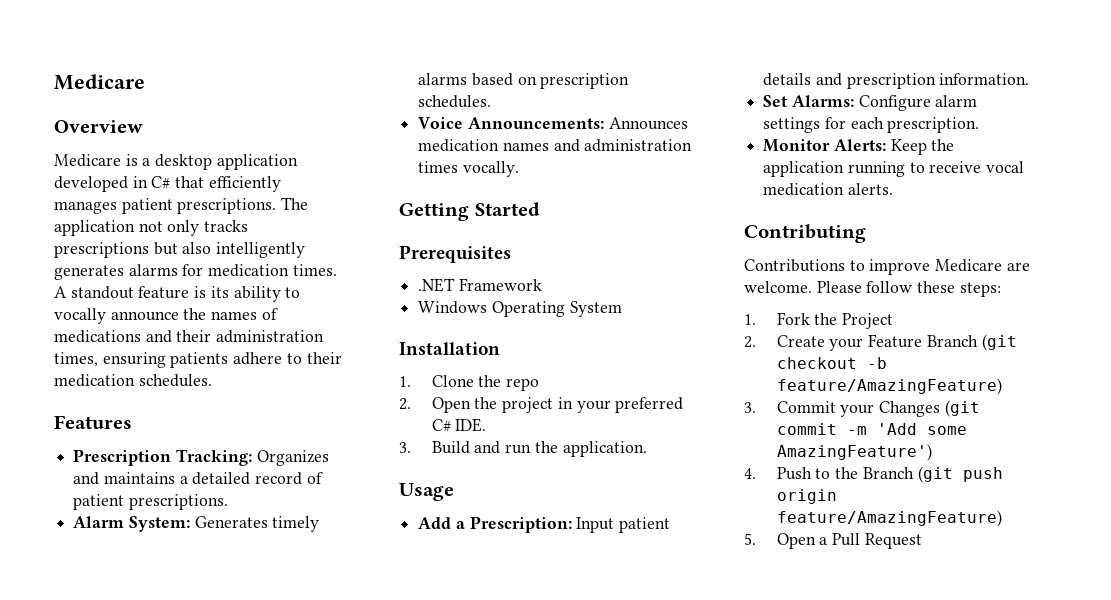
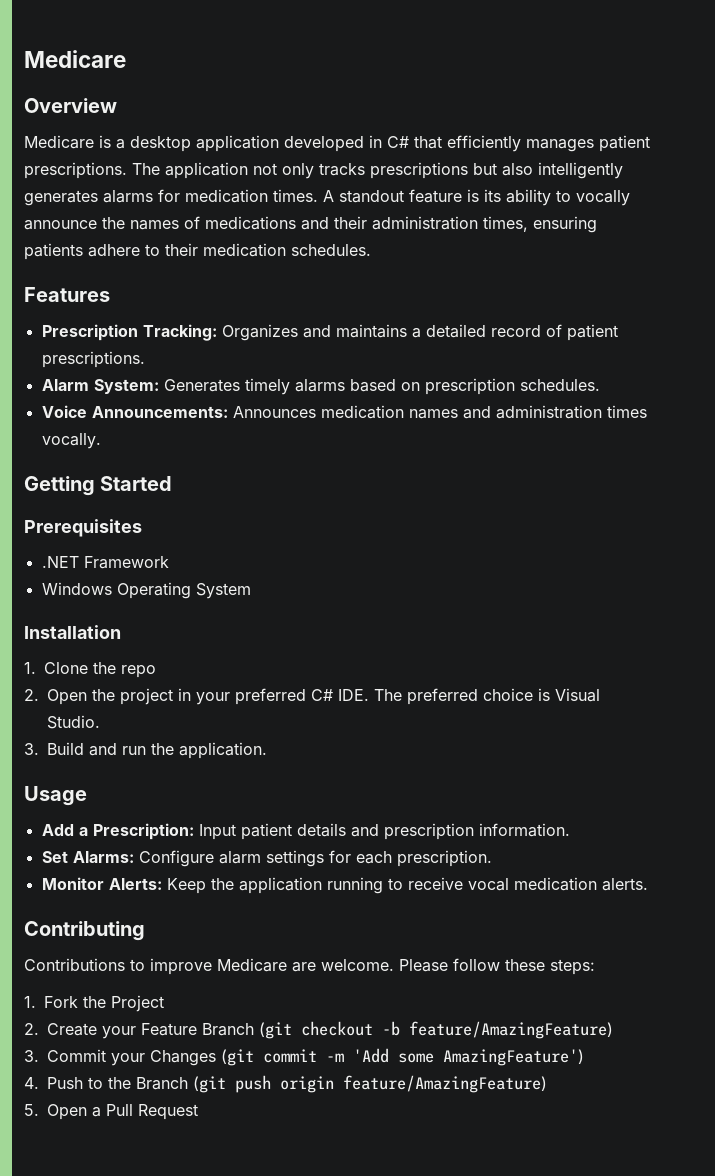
(487, 425) none -> [374,688,600,705] [47,715,100,729] The preferred choice is Visual Studio.

